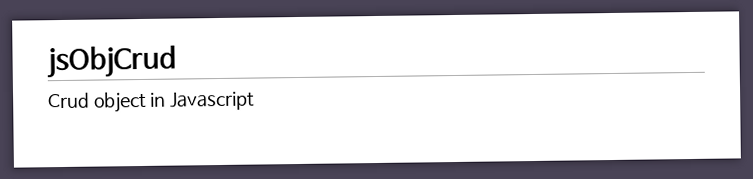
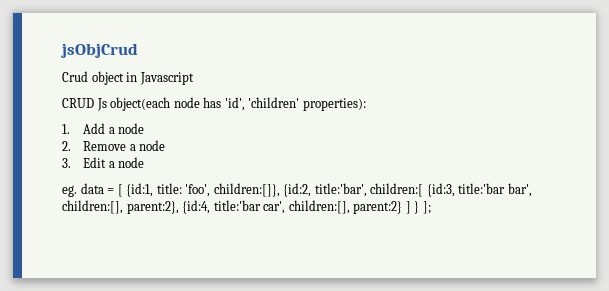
(255, 101) none -> [62,97,366,111] [62,123,145,134] [62,140,166,151] [62,157,145,168] [62,183,532,197] [62,200,431,214] // CRUD Js object(each node has 'id', 'children' properties): // 1. Add a node // 2. Remove a node // 3. Edit a node // eg. data = [ {id:1, title: 'foo', children:[]}, {id:2, title:'bar', children:[ {id:3, title:'bar bar', children:[], parent:2}, {id:4, title:'bar car', children:[], parent:2} ] } ];

